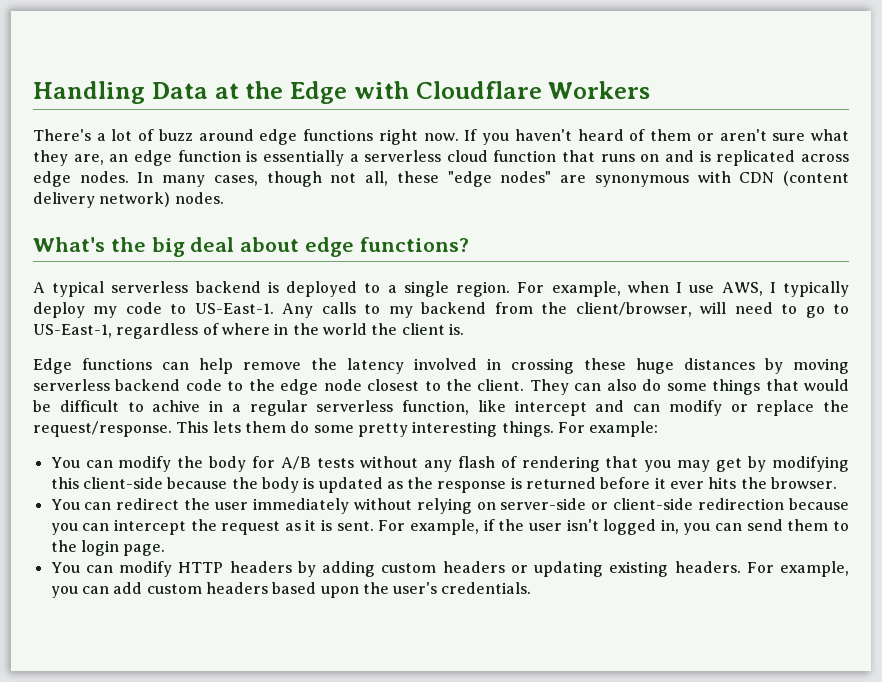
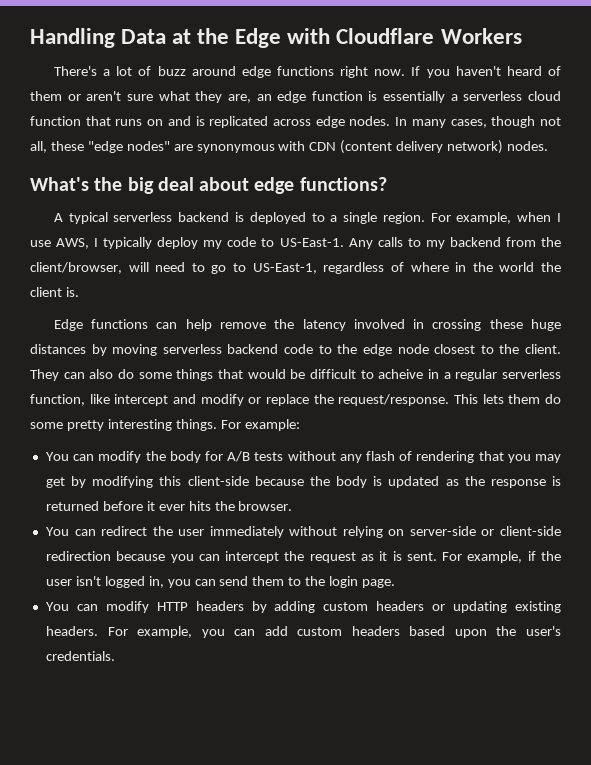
[152,400,201,412] achive -> [378,369,424,379] acheive
[633,404,660,412] can -> (196, 399) none

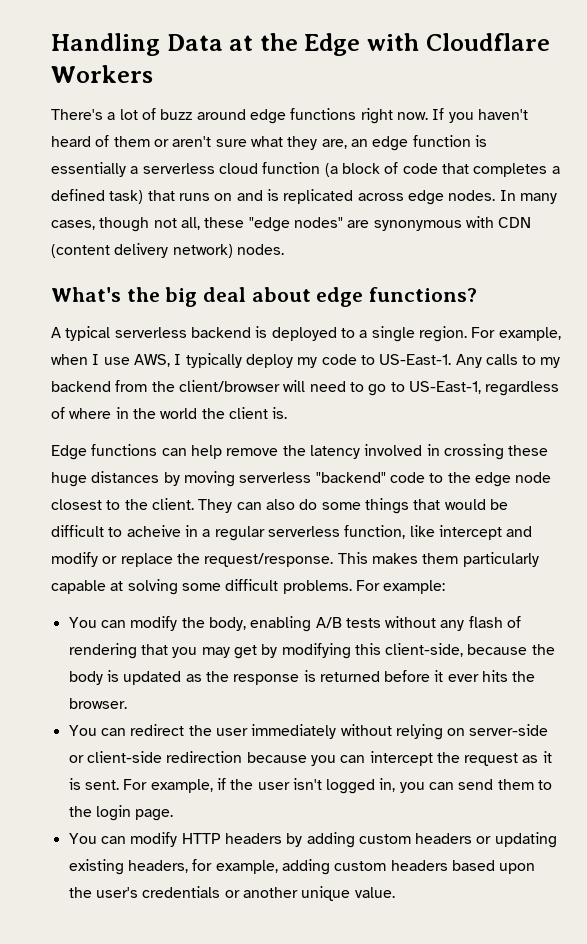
(81, 121) none -> [324,162,560,177] [51,189,144,204] (a block of code that completes a defined task)
[30,262,122,274] client/browser, -> [178,380,280,392] client/browser
[227,344,279,354] backend -> [315,472,386,483] "backend"
[482,394,561,404] [30,419,217,431] lets them do some pretty interesting things. -> [371,552,539,567] [51,579,352,595] makes them particularly capable at solving some difficult problems.
[169,451,223,463] body for -> [208,616,312,632] body, enabling
[187,476,249,486] client-side -> [385,643,464,657] client-side,
[45,626,288,638] headers. For example, you can add -> [127,859,330,875] headers, for example, adding
[45,651,115,661] credentials. -> [142,886,395,901] credentials or another unique value.

